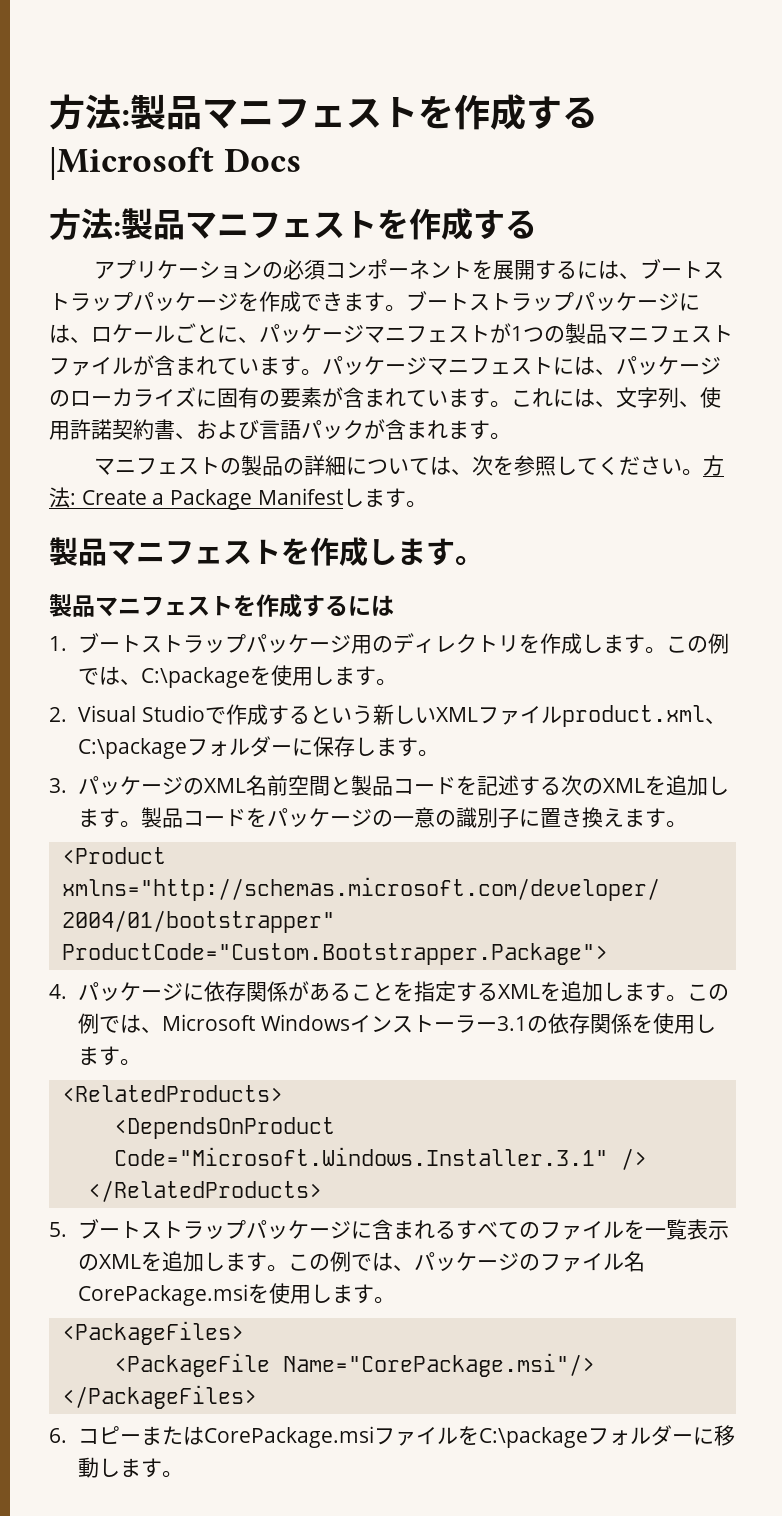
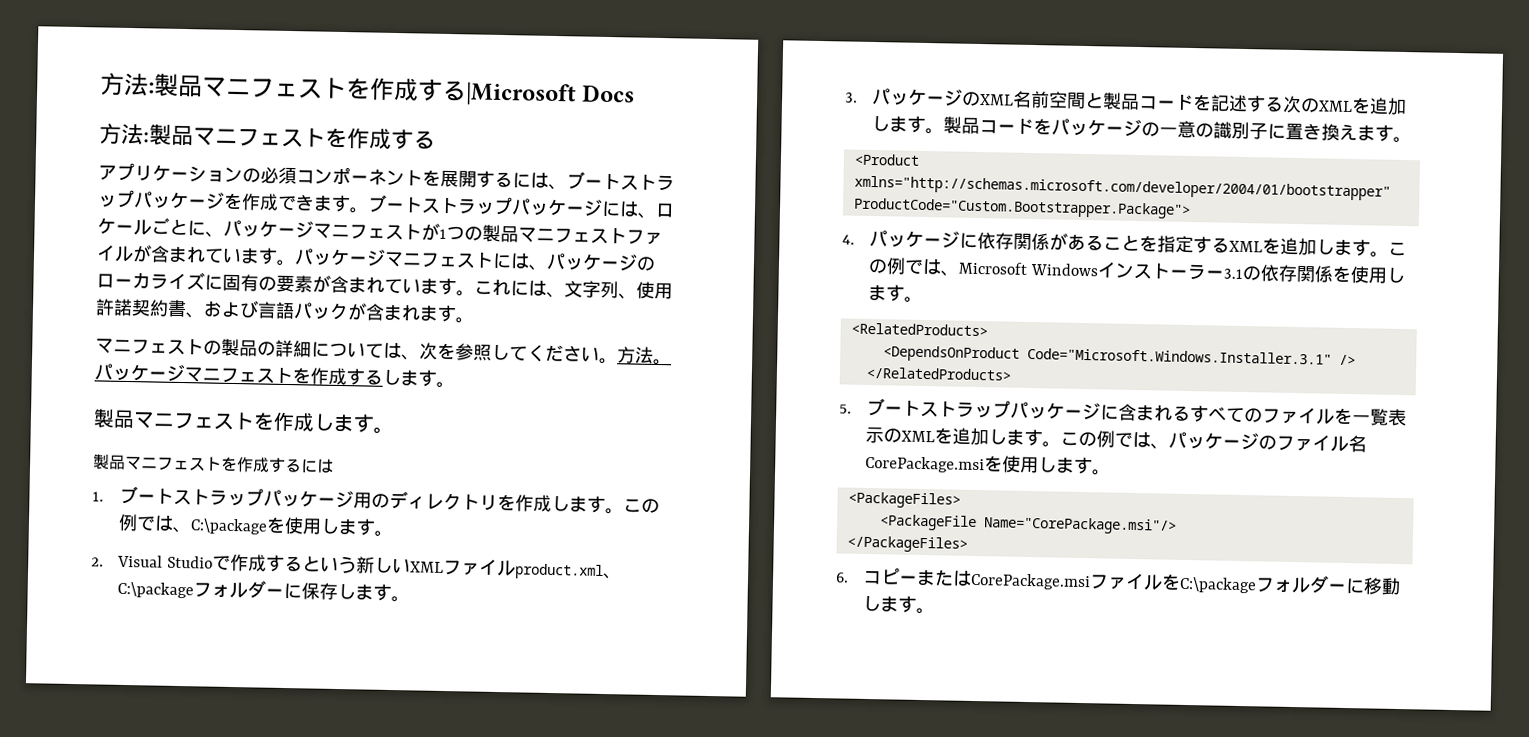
[70,488,343,510] : Create a Package Manifest -> [653,358,672,366] [94,363,383,386] 。パッケージマニフェストを作成する

